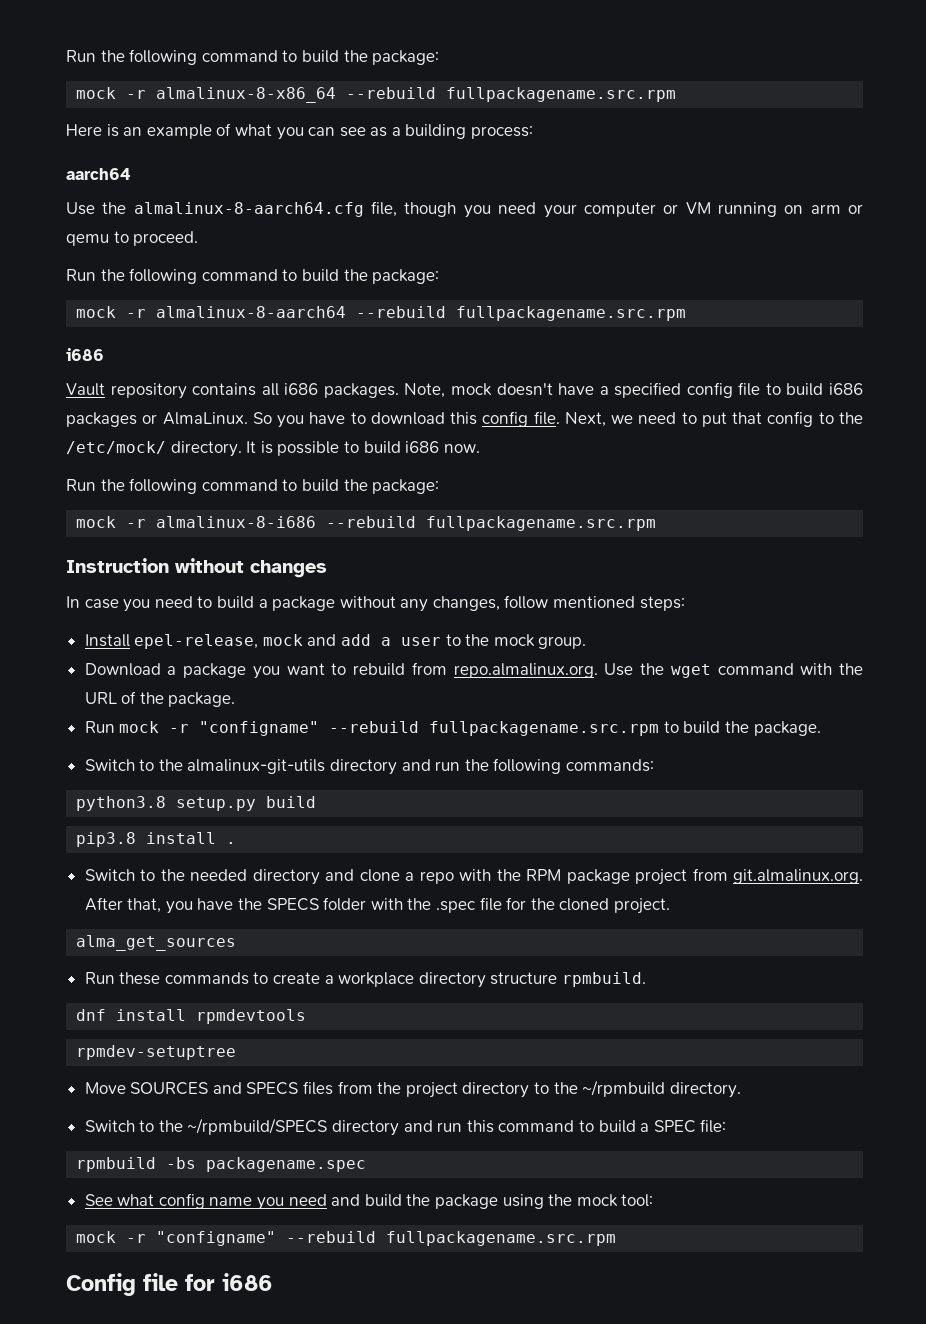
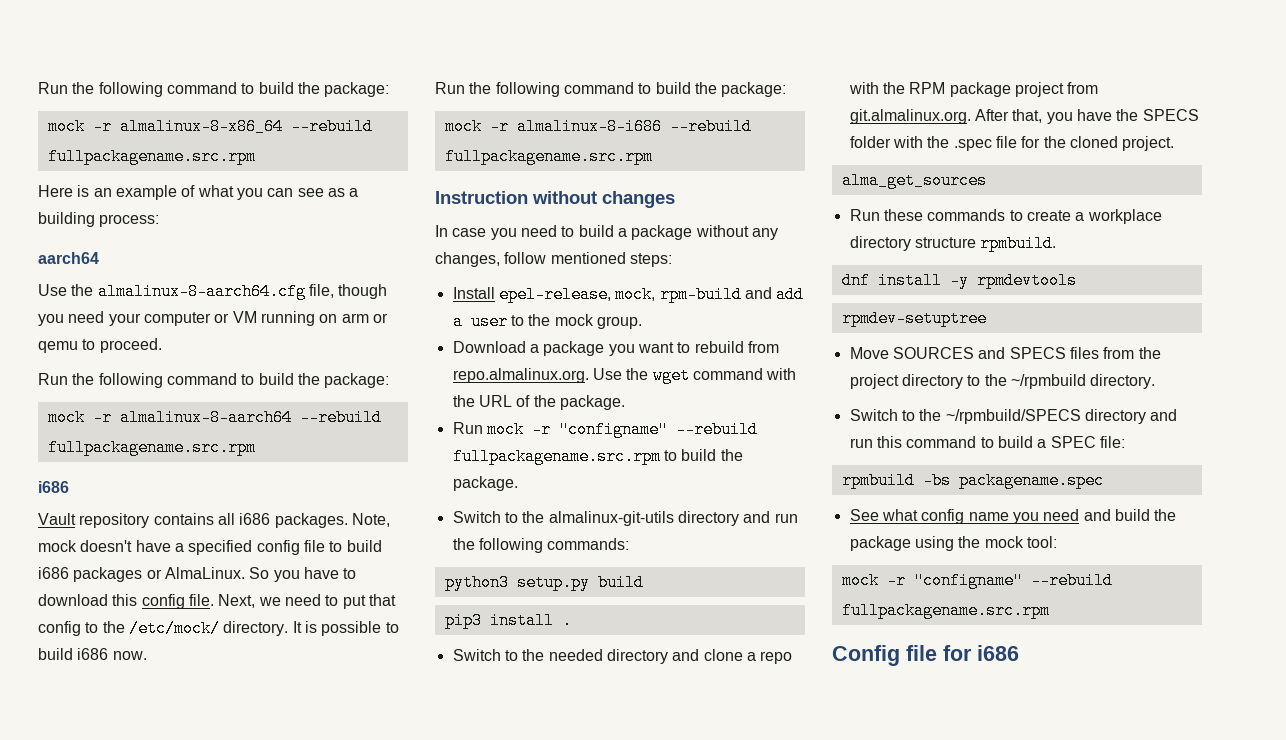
[262,634,303,646] mock -> [615,286,742,303] mock, rpm-build
[76,796,167,811] python3.8 -> [444,574,509,591] python3
[76,832,137,847] pip3.8 -> [444,612,482,629] pip3
(187, 1015) none -> [949,272,969,289] -y

